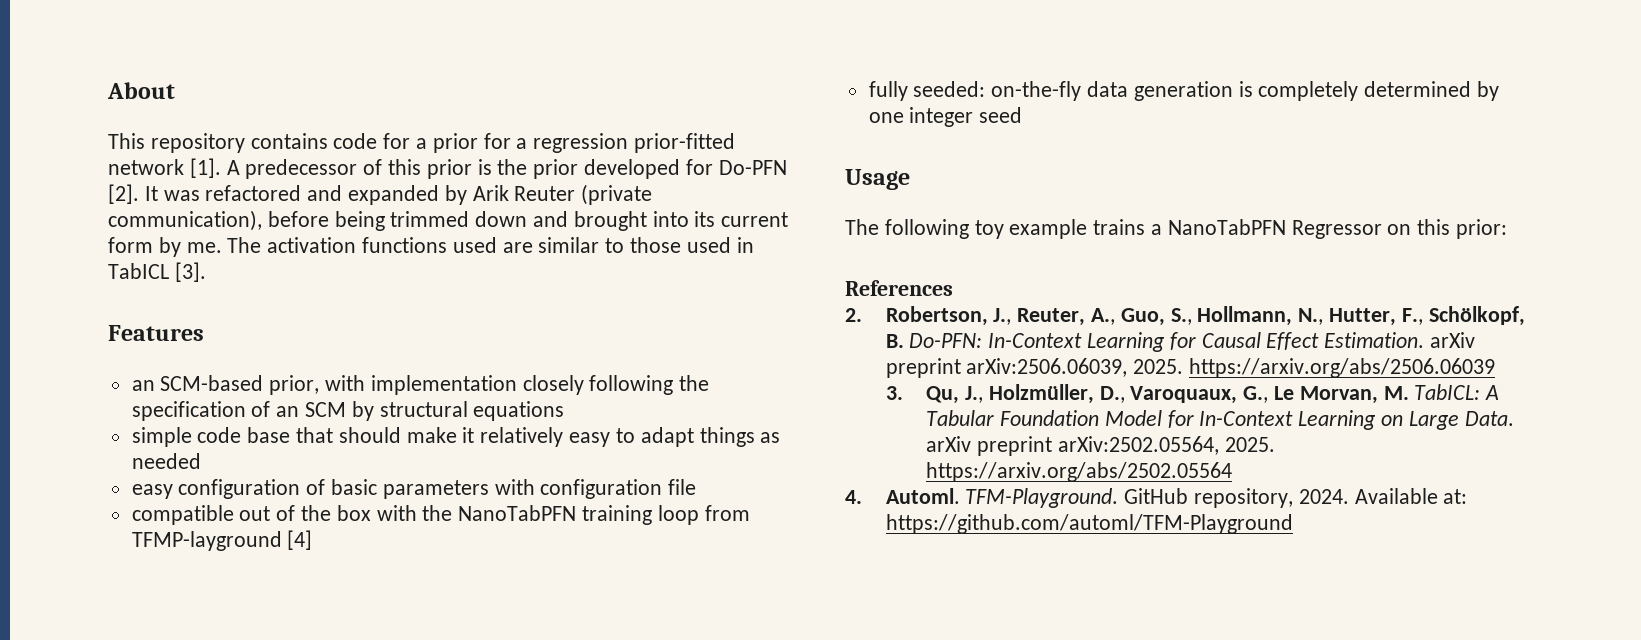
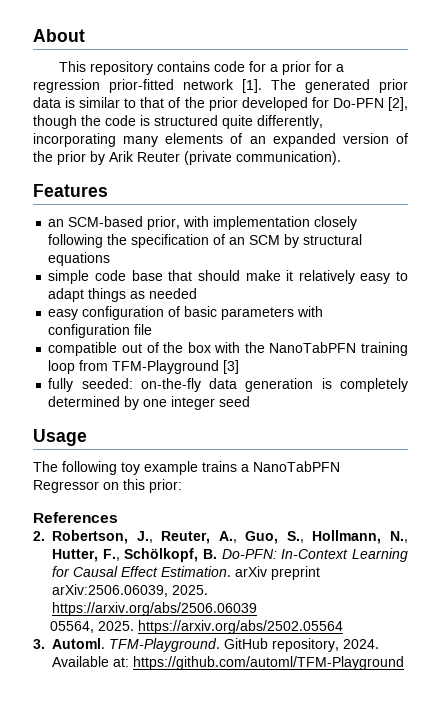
[226,159,492,179] A predecessor of this prior is -> [271,79,408,93] [33,97,181,108] The generated prior data is similar to that of
[108,184,653,205] [108,210,789,231] [108,237,754,257] [108,262,206,282] [2]. It was refactored and expanded by Arik Reuter (private communication), before being trimmed down and brought into its current form by me. The activation functions used are similar to those used in TabICL [3]. -> [387,97,408,111] [33,115,323,129] [33,133,408,147] [33,151,341,165] [2], though the code is structured quite differently, incorporating many elements of an expanded version of the prior by Arik Reuter (private communication).
[131,530,313,551] TFMP-layground [4] -> [112,360,240,374] TFM-Playground [3]
[885,384,1500,404] [926,410,1514,430] [926,436,1219,456] 3. Qu, J., Holzmüller, D., Varoquaux, G., Le Morvan, M. TabICL: A Tabular Foundation Model for In-Context Learning on Large Data. arXiv preprint arXiv:2502.05564, -> [50,621,95,633] 05564,
[845,490,862,504] 4. -> [33,639,45,649] 3.

